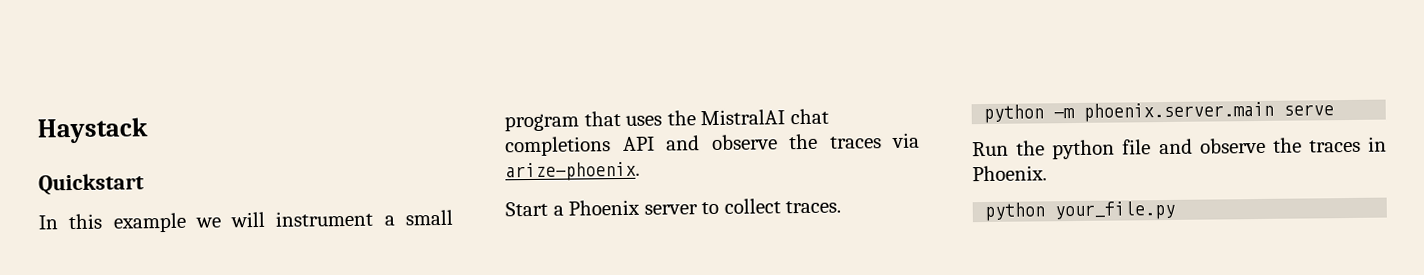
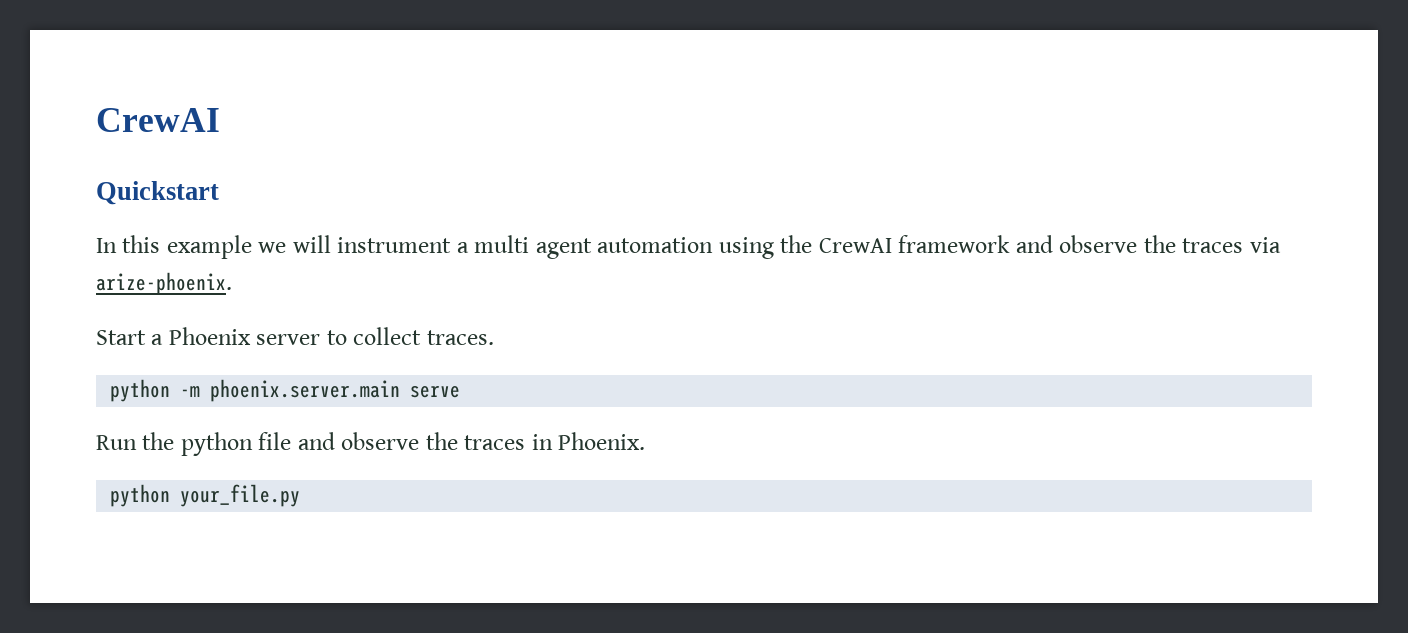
[37,117,149,144] Haystack -> [96,108,220,132] CrewAI
[404,209,453,226] [504,108,829,132] [504,136,655,157] small program that uses the MistralAI chat completions API -> [474,235,1011,259] multi agent automation using the CrewAI framework

